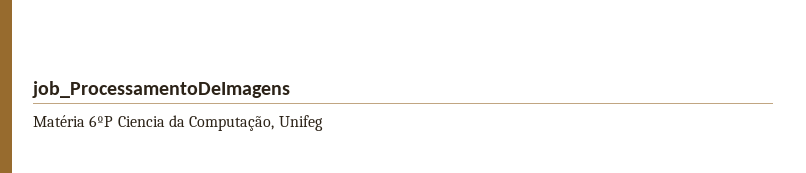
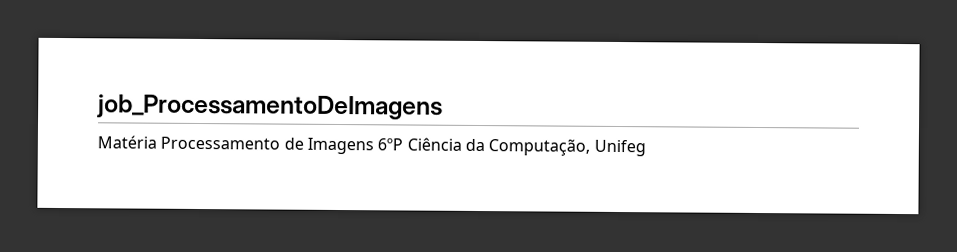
[89,115,165,127] 6ºP Ciencia -> [160,136,462,155] Processamento de Imagens 6ºP Ciência

